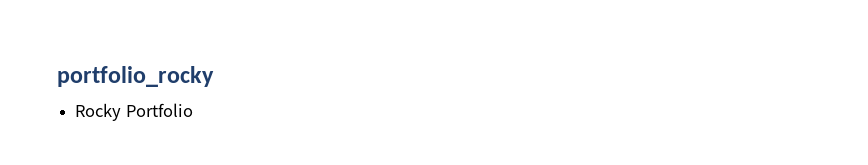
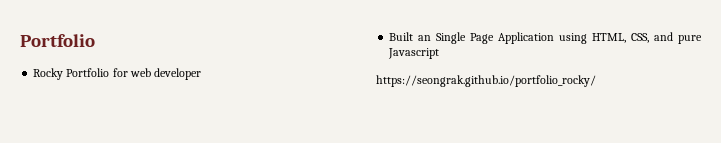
[57,66,214,87] portfolio_rocky -> [20,34,95,47] Portfolio
(193, 110) none -> [112,68,202,80] [389,32,702,44] [388,48,440,59] [376,75,596,87] for web developer // Built an Single Page Application using HTML, CSS, and pure Javascript // https://seongrak.github.io/portfolio_rocky/

